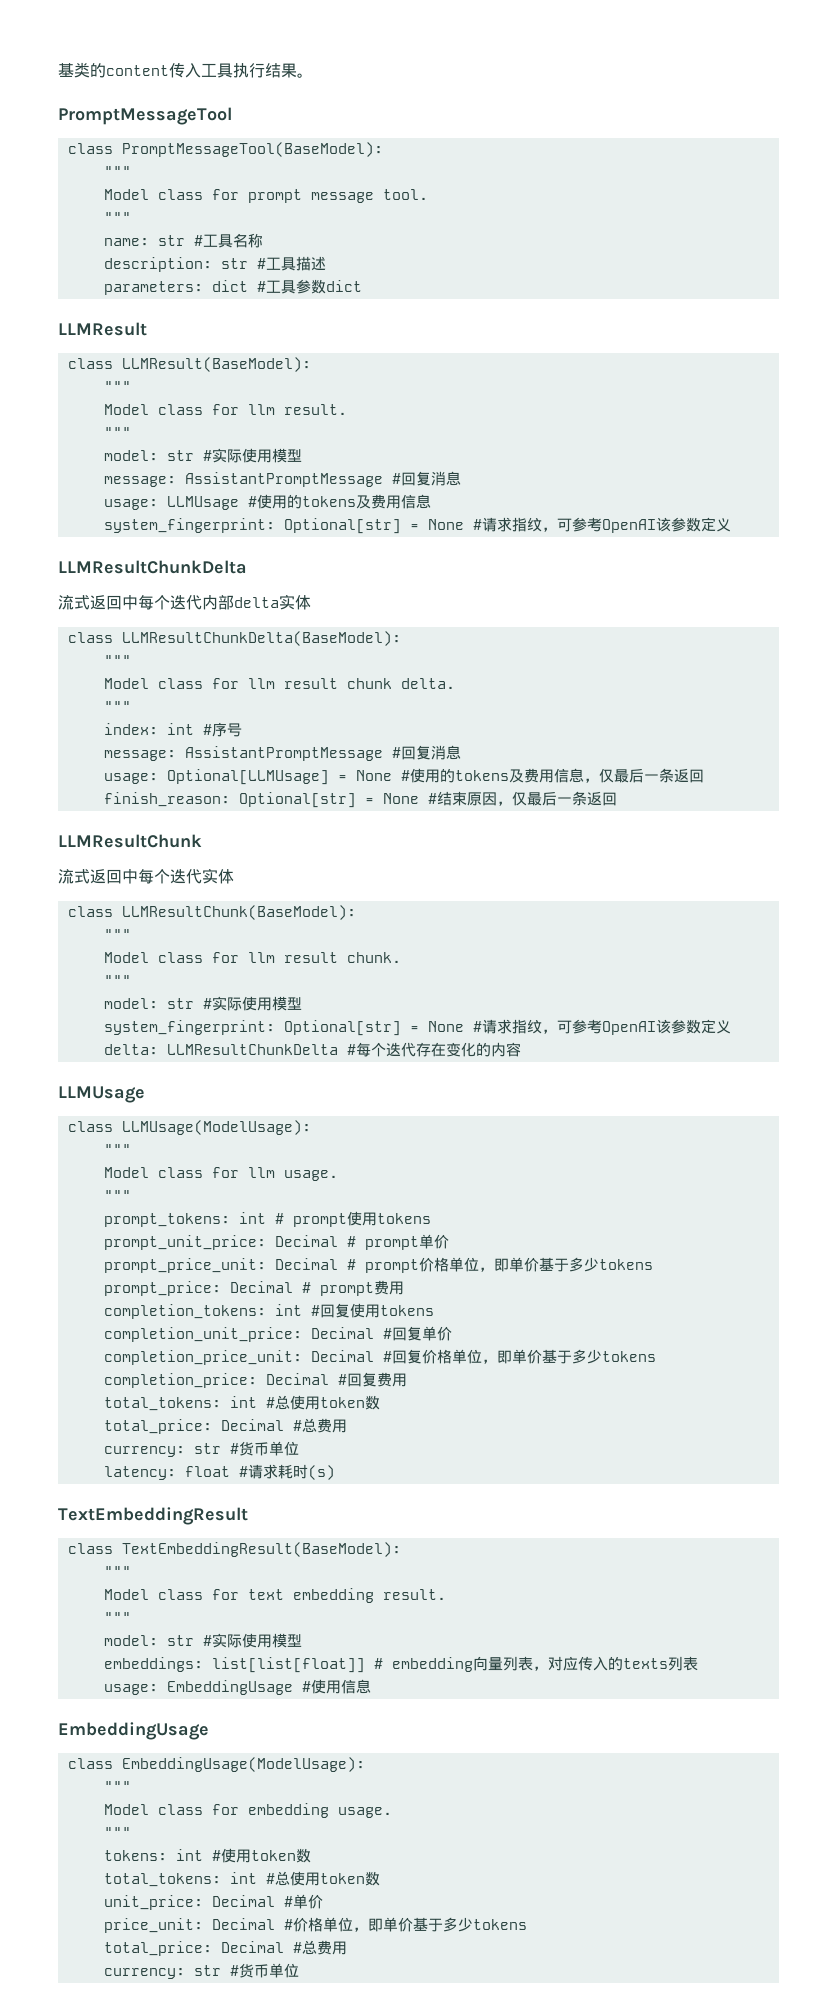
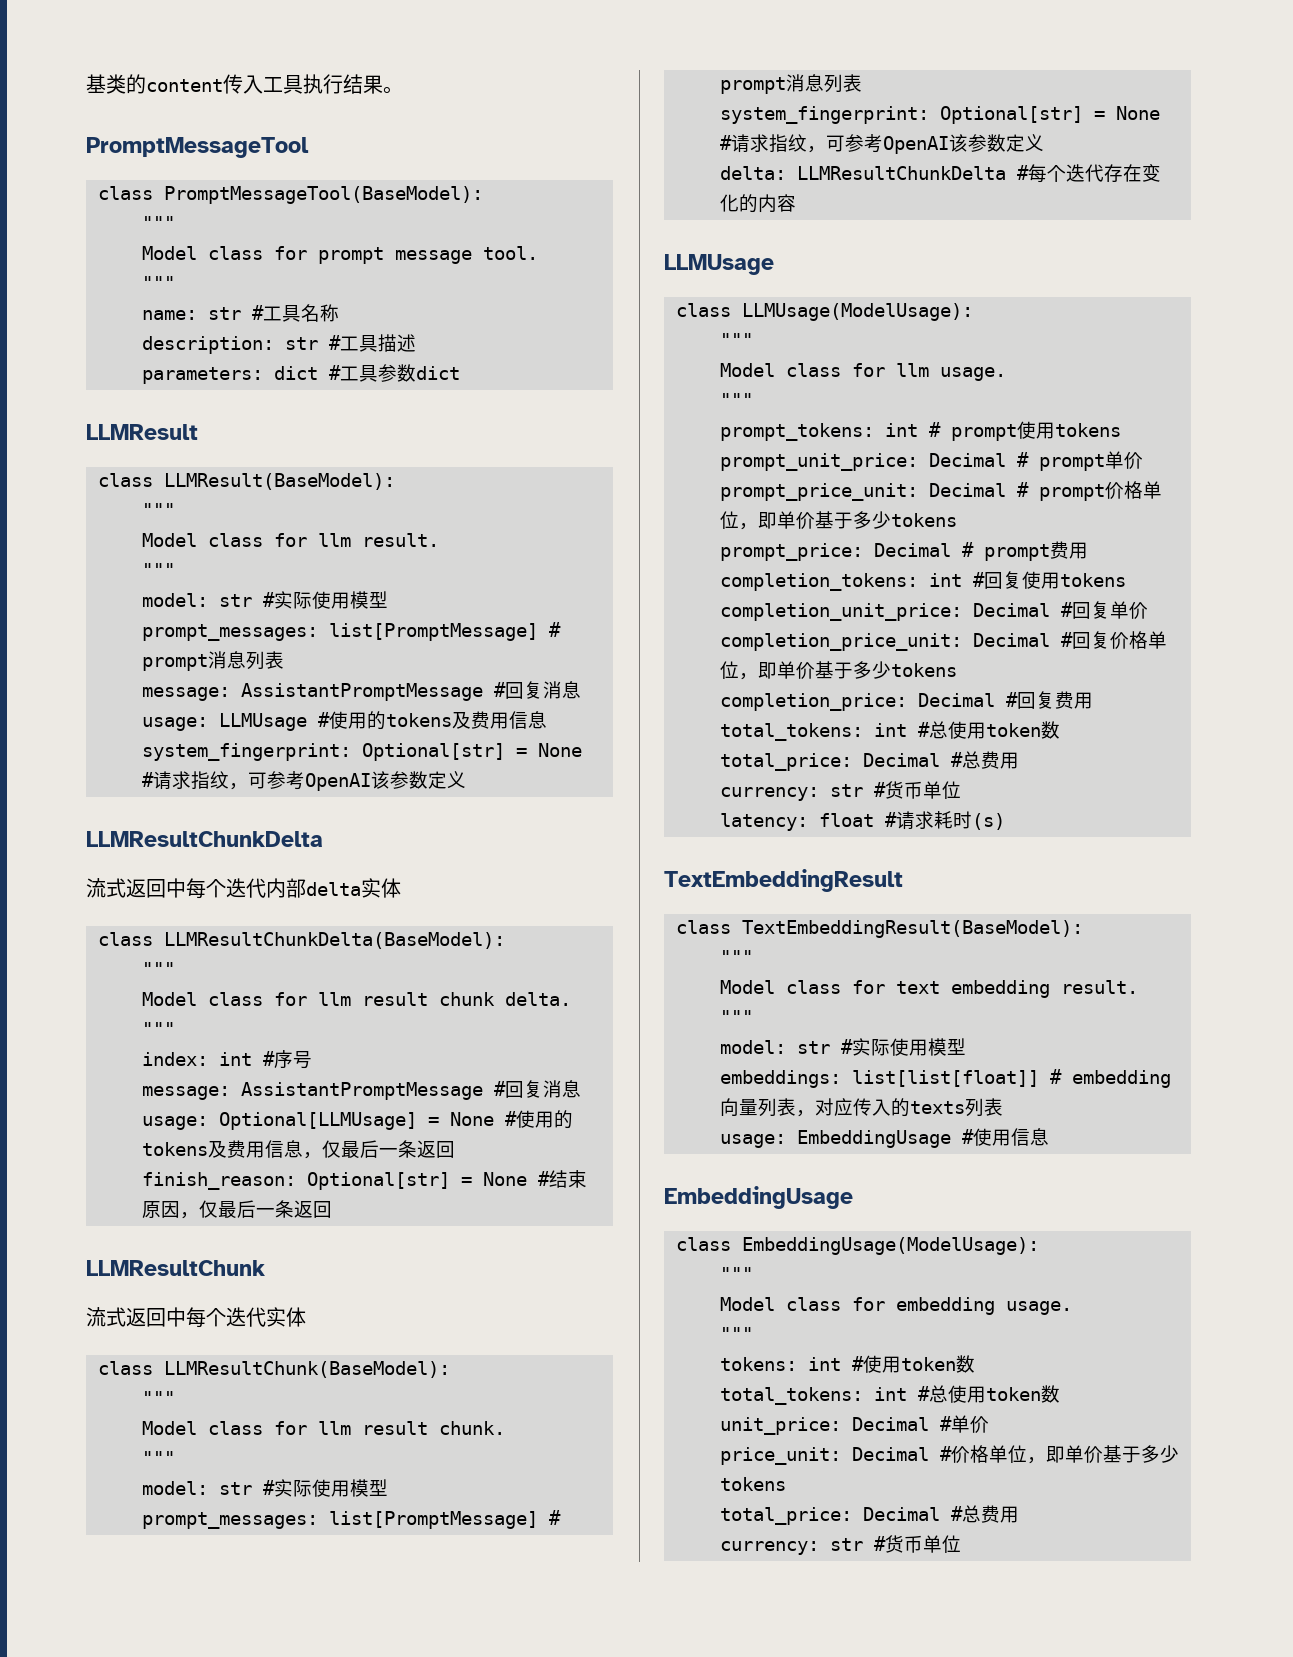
(302, 455) none -> [142,622,561,641] [142,651,284,671] // prompt_messages: list[PromptMessage] # prompt消息列表
(302, 1003) none -> [142,1510,561,1529] [720,74,862,94] // prompt_messages: list[PromptMessage] # prompt消息列表

